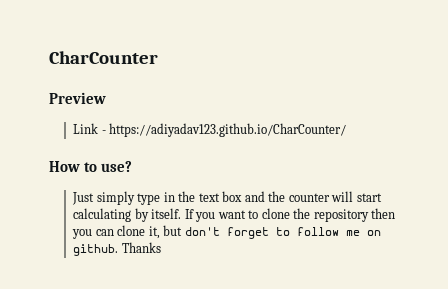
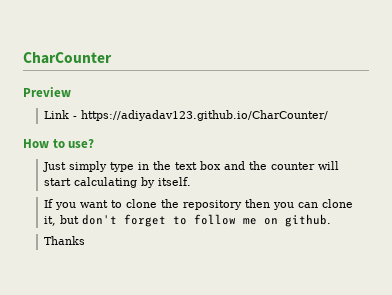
(182, 213) none -> (192, 181) //
(119, 250) none -> (332, 220) //

